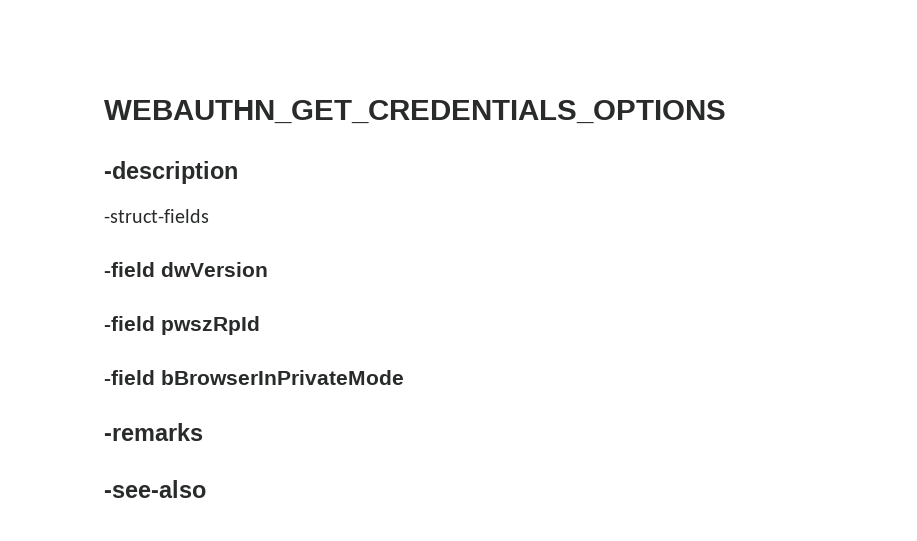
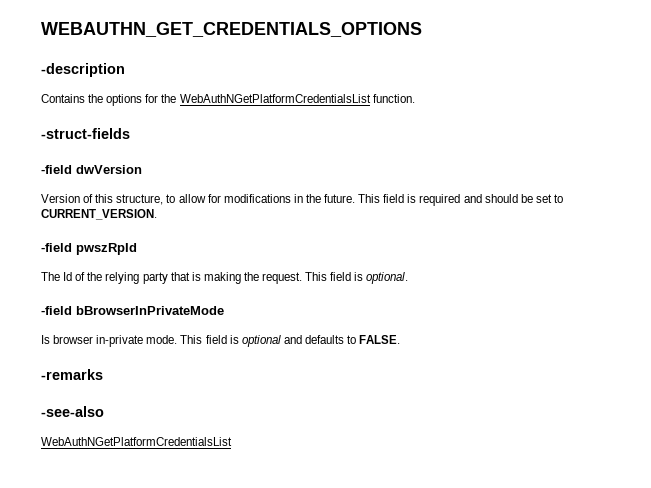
[104,209,209,223] [104,262,268,277] [104,316,260,335] [104,370,404,385] -struct-fields // -field dwVersion // -field pwszRpId // -field bBrowserInPrivateMode -> [41,94,415,106] [41,128,130,139] [41,165,142,174] [41,194,563,206] [41,209,157,220] [41,243,137,255] [41,272,409,284] [41,306,224,315] [41,335,401,347] Contains the options for the WebAuthNGetPlatformCredentialsList function. // -struct-fields // -field dwVersion // Version of this structure, to allow for modifications in the future. This field is required and should be set to CURRENT_VERSION. // -field pwszRpId // The Id of the relying party that is making the request. This field is optional. // -field bBrowserInPrivateMode // Is browser in-private mode. This field is optional and defaults to FALSE.
(206, 489) none -> [41,437,232,446] // WebAuthNGetPlatformCredentialsList

